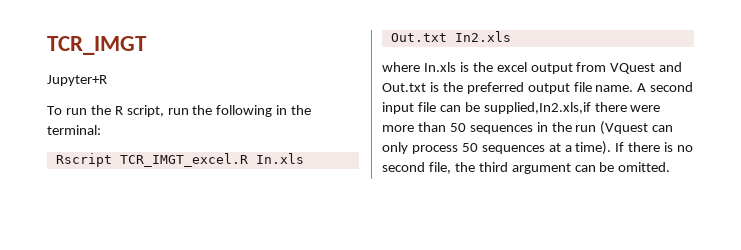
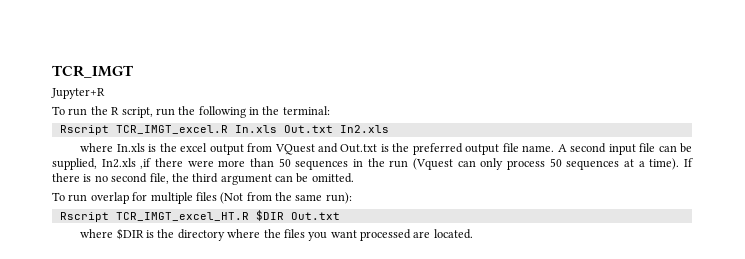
[483,102,591,114] supplied,In2.xls,if -> [52,158,152,170] supplied, In2.xls ,if
(671, 167) none -> [52,192,352,204] [59,210,340,222] [80,228,473,241] // To run overlap for multiple files (Not from the same run): // Rscript TCR_IMGT_excel_HT.R $DIR Out.txt // where $DIR is the directory where the files you want processed are located.

